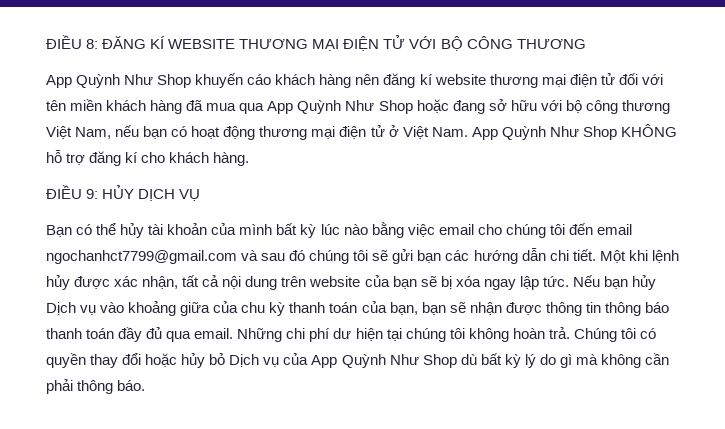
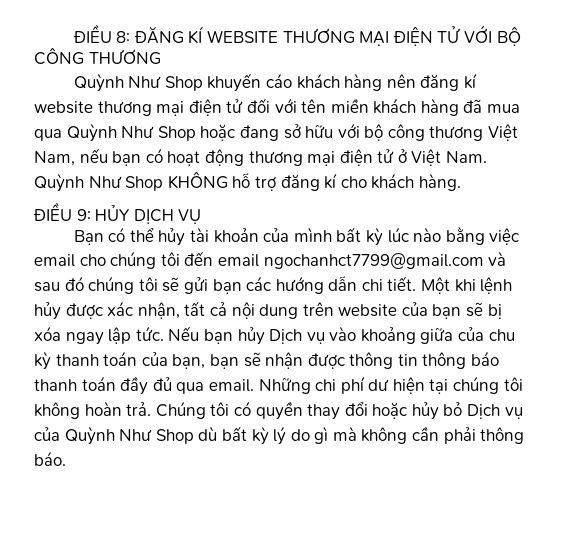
[46,75,72,88] App -> (161, 57) none
[267,101,294,114] App -> (62, 135) none
[471,127,498,140] App -> (488, 157) none
[311,355,338,368] App -> (60, 434) none

